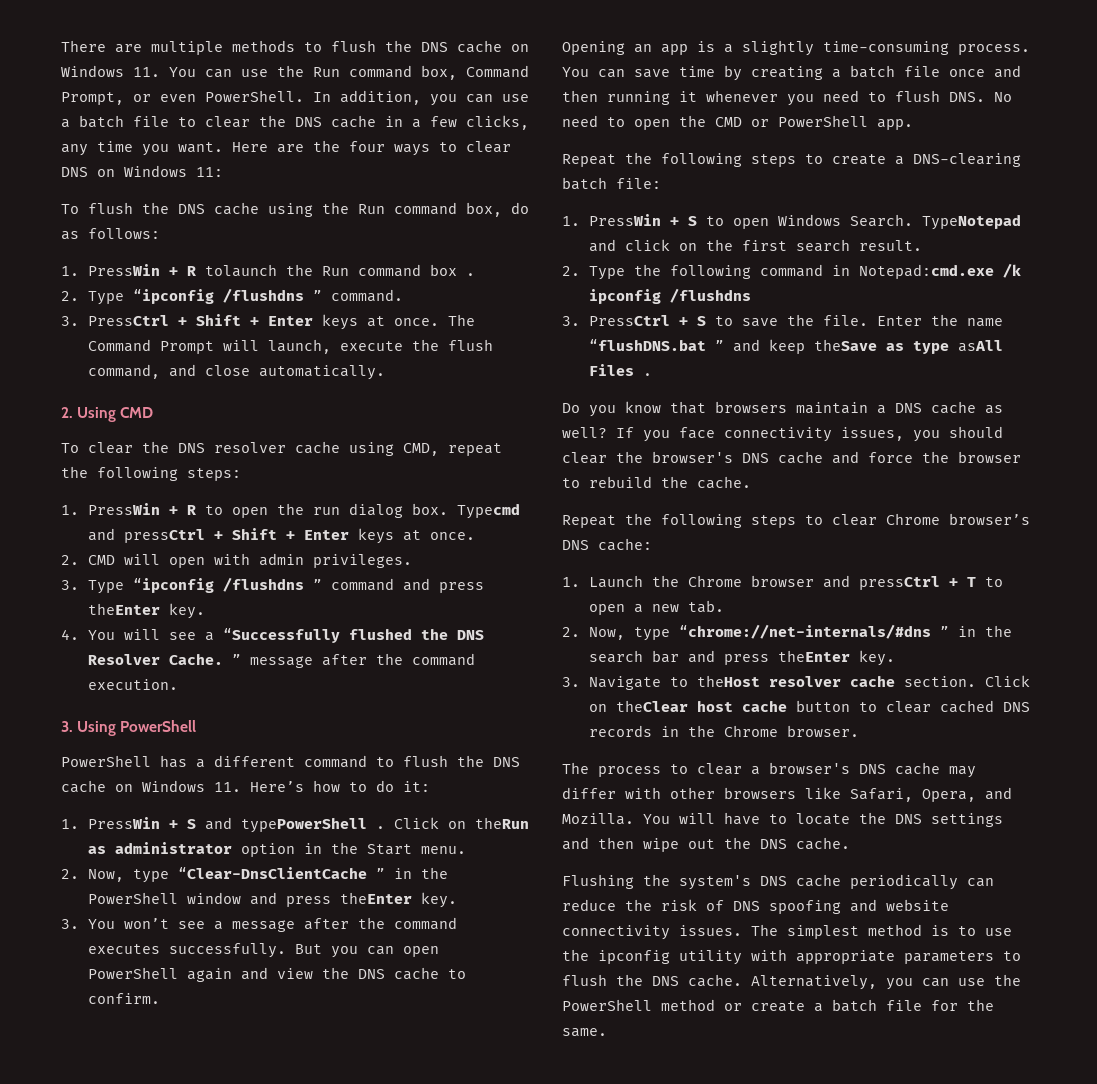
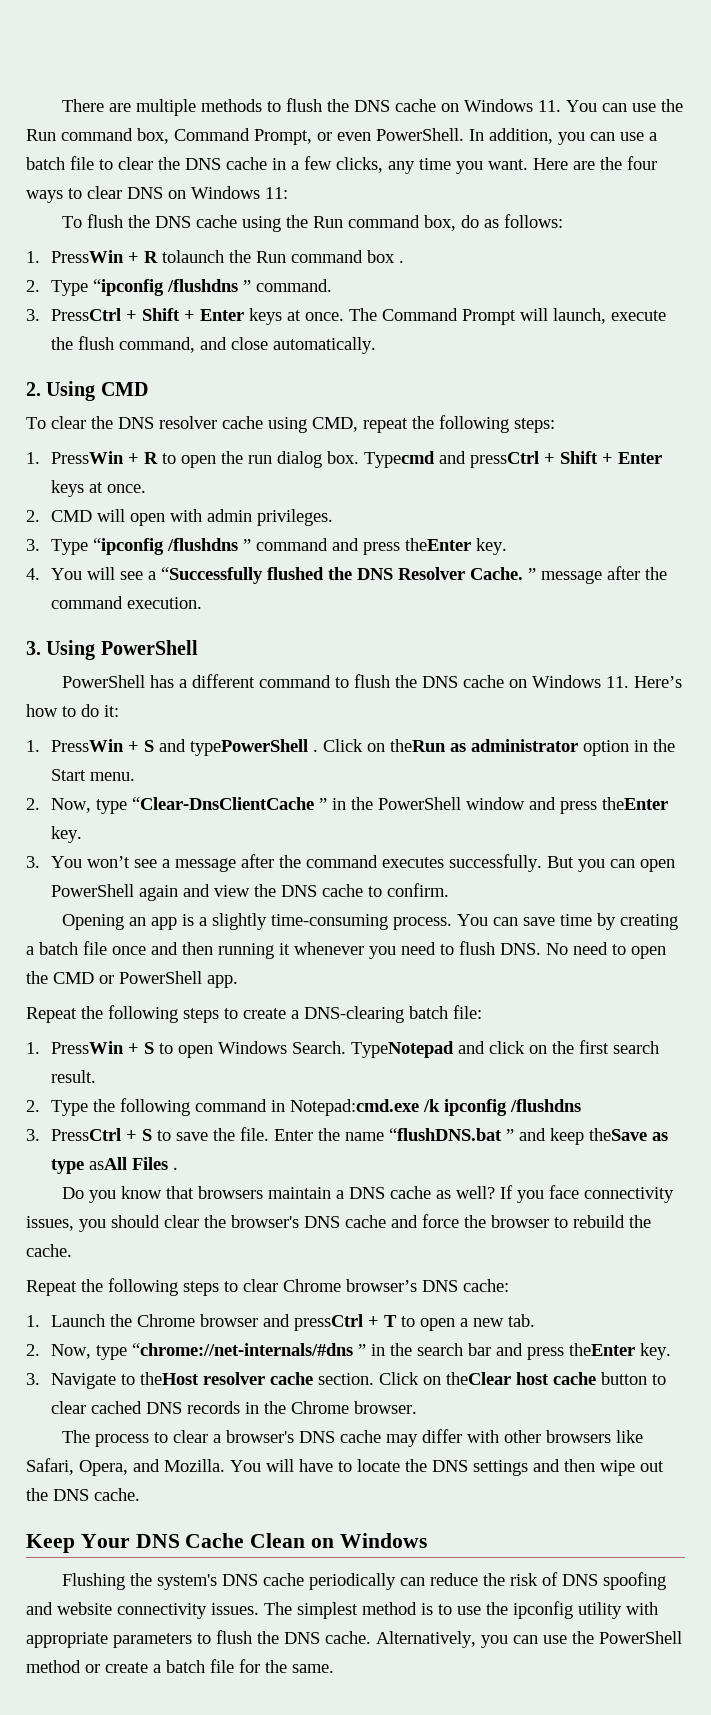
(850, 843) none -> [26,1533,427,1553] // Keep Your DNS Cache Clean on Windows

